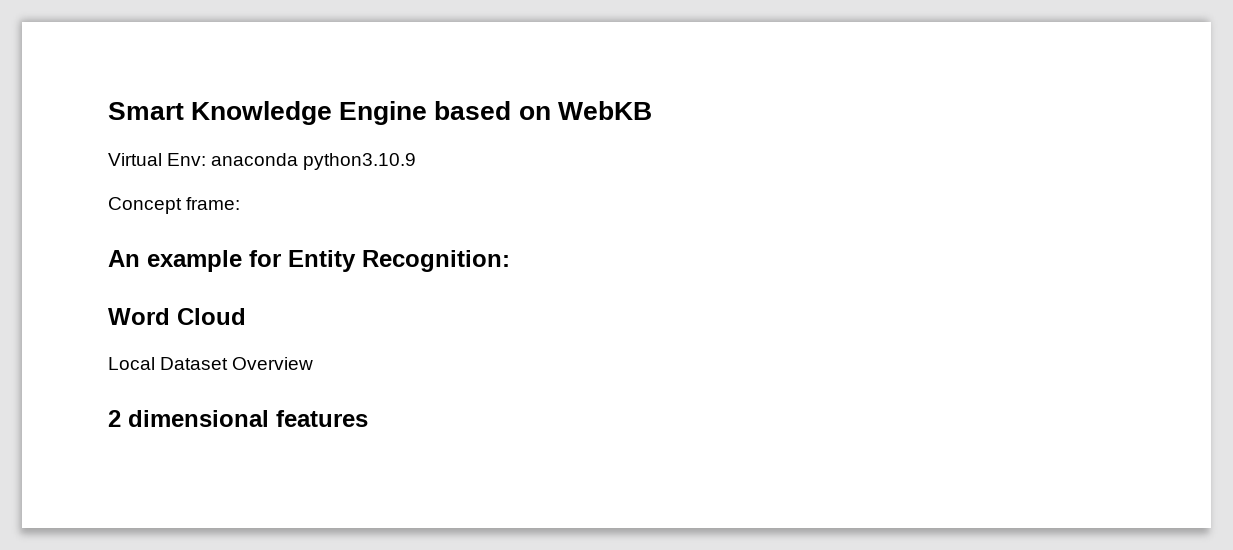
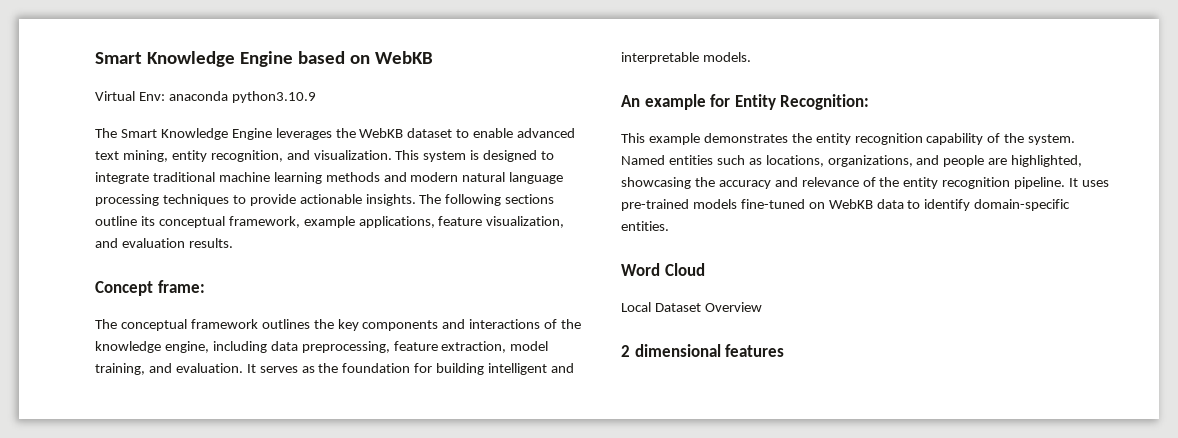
[108,197,241,214] Concept frame: -> [95,128,576,140] [95,150,555,162] [95,172,564,184] [95,194,555,206] [95,216,565,228] [95,238,233,248] [95,280,205,296] [95,319,582,331] [95,341,549,353] [95,363,575,375] [621,52,751,64] The Smart Knowledge Engine leverages the WebKB dataset to enable advanced text mining, entity recognition, and visualization. This system is designed to integrate traditional machine learning methods and modern natural language processing techniques to provide actionable insights. The following sections outline its conceptual framework, example applications, feature visualization, and evaluation results. // Concept frame: // The conceptual framework outlines the key components and interactions of the knowledge engine, including data preprocessing, feature extraction, model training, and evaluation. It serves as the foundation for building intelligent and interpretable models.
(510, 261) none -> [621,133,1076,145] [621,155,1083,167] [621,177,1110,189] [621,199,1071,211] [621,221,669,231] // This example demonstrates the entity recognition capability of the system. Named entities such as locations, organizations, and people are highlighted, showcasing the accuracy and relevance of the entity recognition pipeline. It uses pre-trained models fine-tuned on WebKB data to identify domain-specific entities.

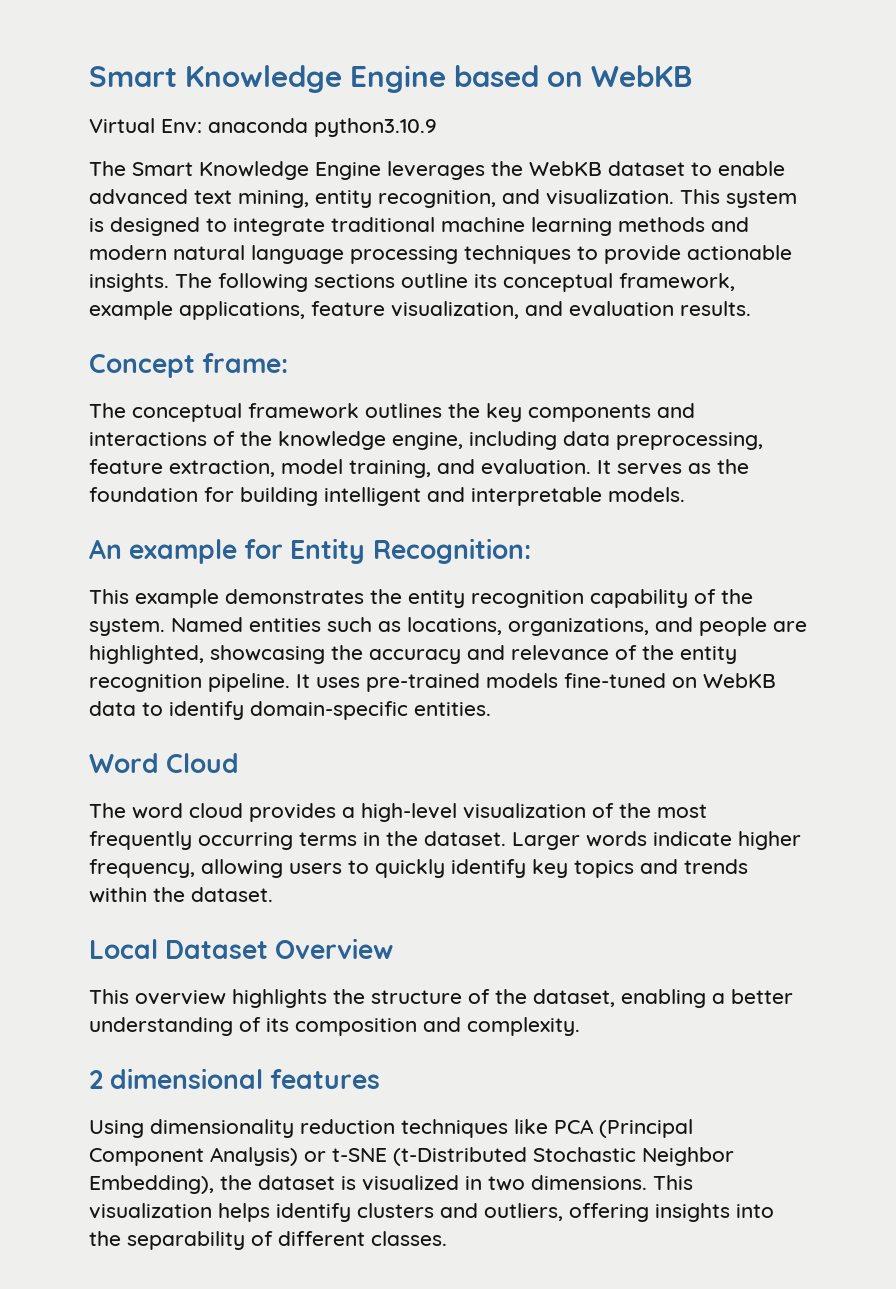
[621,302,762,312] [621,344,785,357] Local Dataset Overview // 2 dimensional features -> [89,803,707,822] [89,831,801,850] [89,859,748,878] [89,887,273,903] [89,938,394,959] [89,989,793,1008] [89,1017,580,1036] [89,1068,381,1089] [89,1119,693,1138] [89,1147,734,1166] [89,1175,693,1194] [89,1203,774,1222] [89,1231,447,1250] The word cloud provides a high-level visualization of the most frequently occurring terms in the dataset. Larger words indicate higher frequency, allowing users to quickly identify key topics and trends within the dataset. // Local Dataset Overview // This overview highlights the structure of the dataset, enabling a better understanding of its composition and complexity. // 2 dimensional features // Using dimensionality reduction techniques like PCA (Principal Component Analysis) or t-SNE (t-Distributed Stochastic Neighbor Embedding), the dataset is visualized in two dimensions. This visualization helps identify clusters and outliers, offering insights into the separability of different classes.

